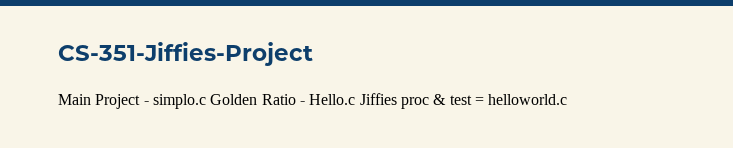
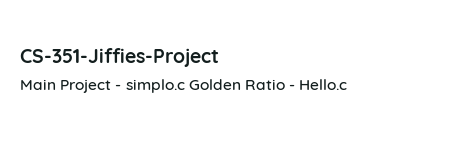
[359,93,568,109] Jiffies proc & test = helloworld.c -> (348, 84) none

